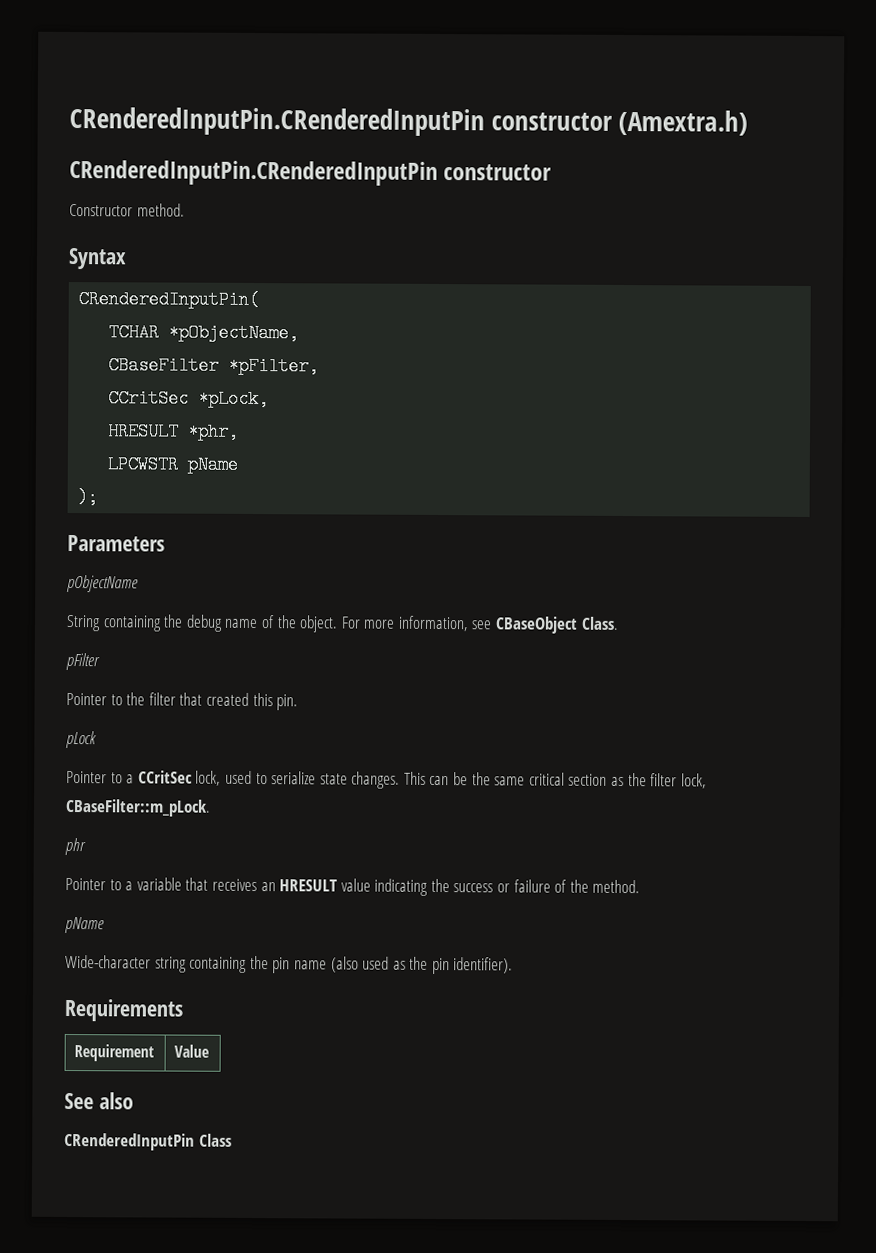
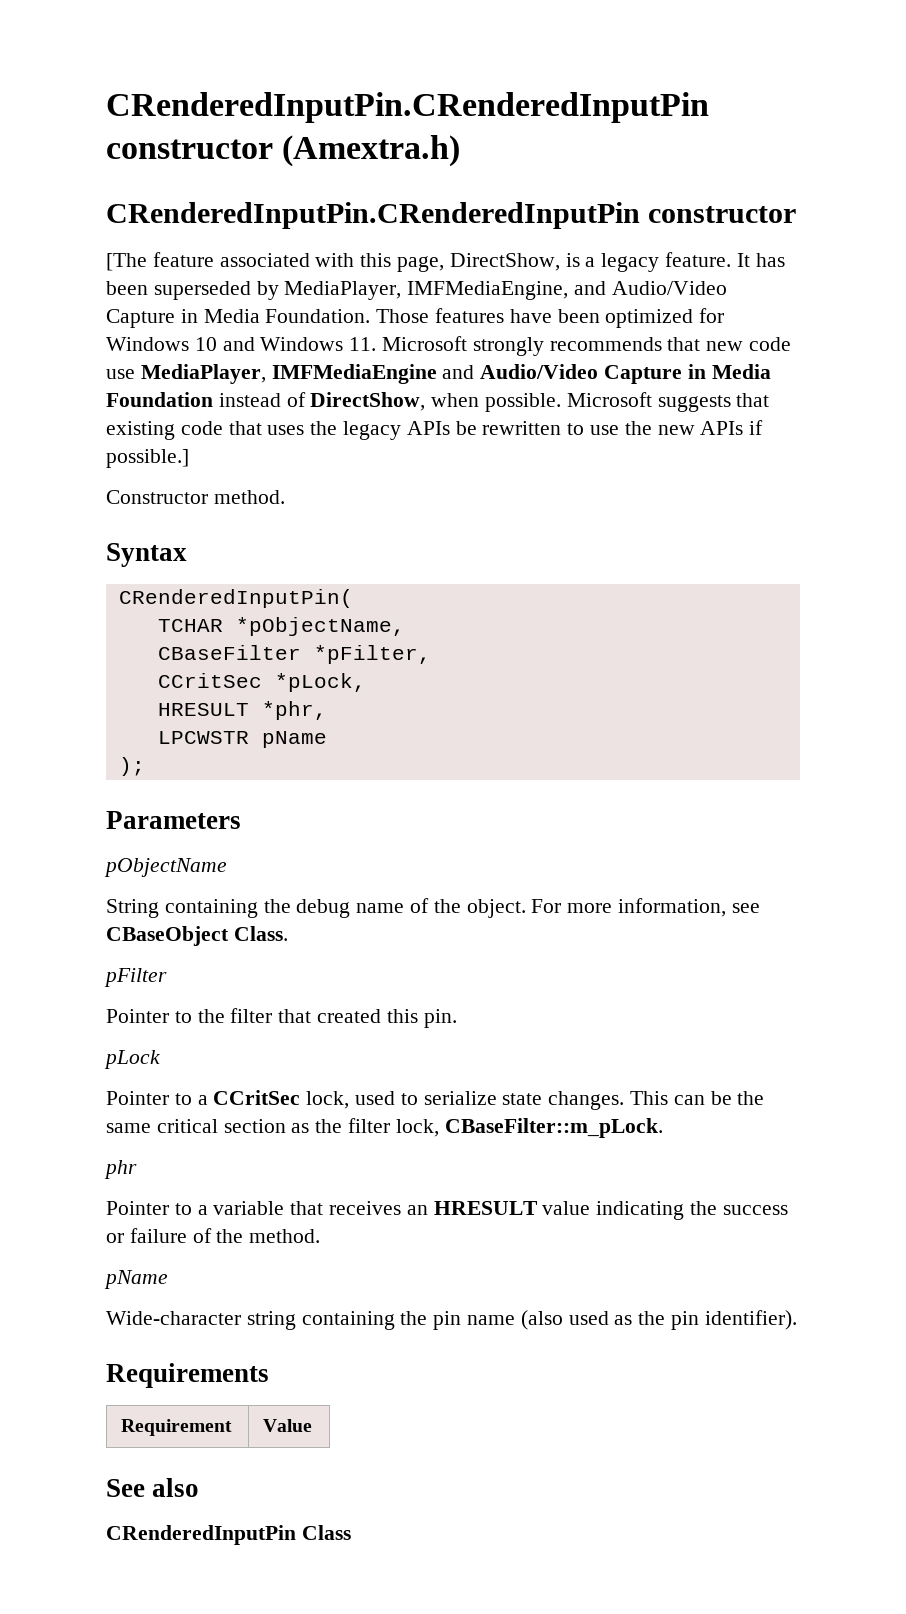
(553, 172) none -> [106,252,785,272] [106,281,727,300] [106,308,725,328] [106,336,792,356] [106,364,771,384] [106,392,770,412] [106,420,764,440] [106,449,189,468] // [The feature associated with this page, DirectShow, is a legacy feature. It has been superseded by MediaPlayer, IMFMediaEngine, and Audio/Video Capture in Media Foundation. Those features have been optimized for Windows 10 and Windows 11. Microsoft strongly recommends that new code use MediaPlayer, IMFMediaEngine and Audio/Video Capture in Media Foundation instead of DirectShow, when possible. Microsoft suggests that existing code that uses the legacy APIs be rewritten to use the new APIs if possible.]

